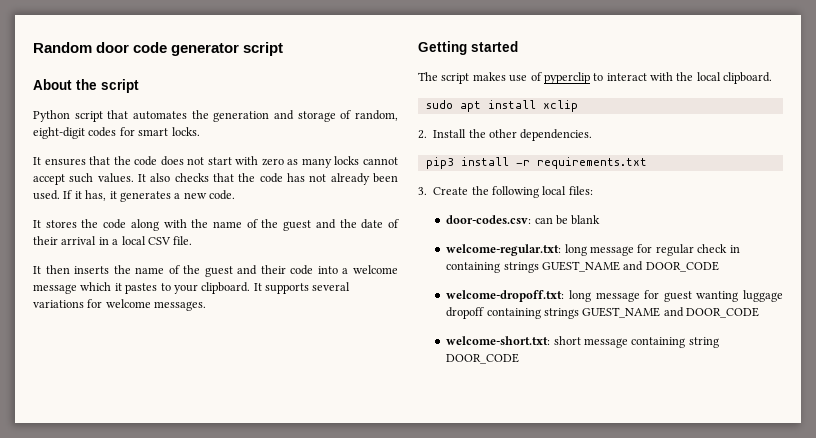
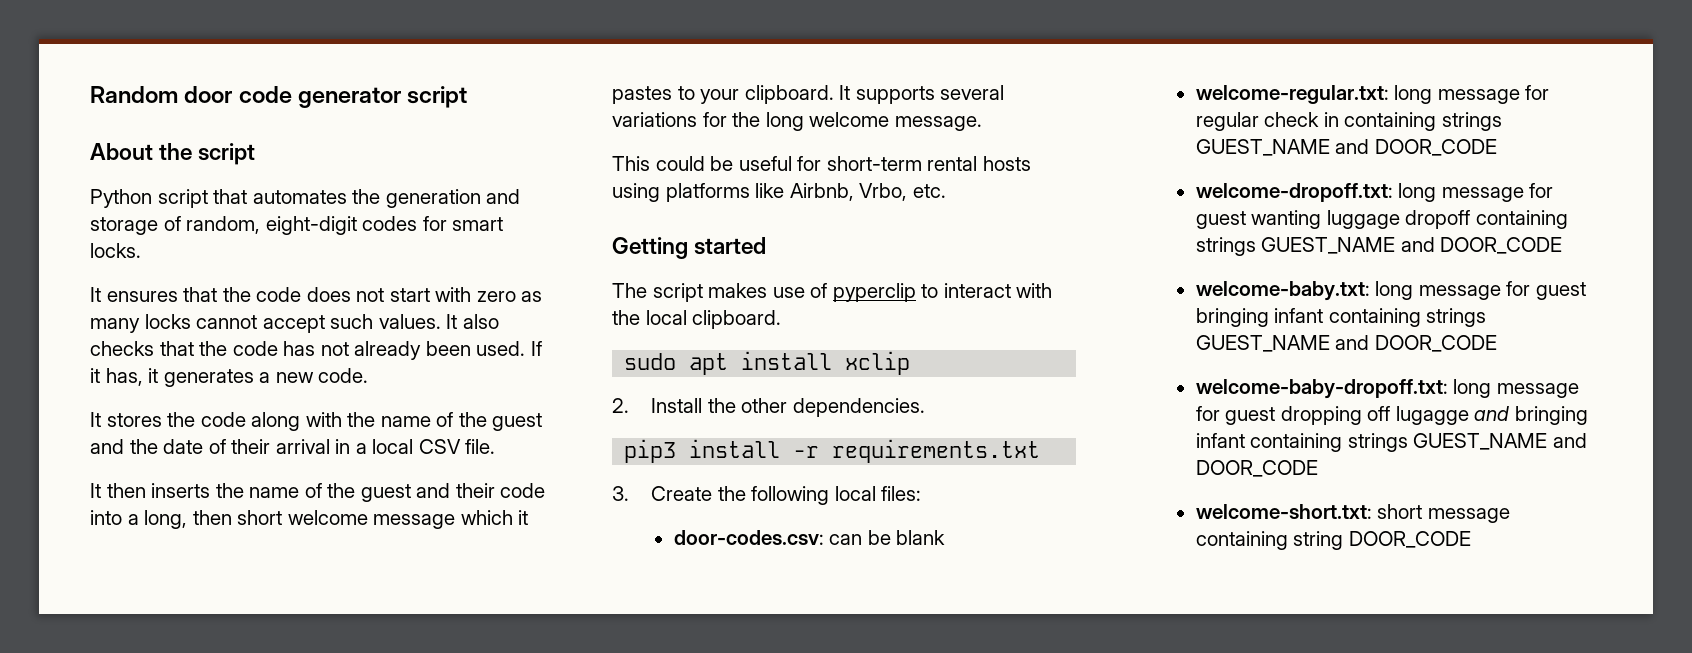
(349, 271) none -> [144,510,283,529] long, then short
[105,299,207,311] welcome messages. -> [732,112,982,131] [612,156,1031,171] [612,183,946,202] the long welcome message. // This could be useful for short-term rental hosts using platforms like Airbnb, Vrbo, etc.
(760, 312) none -> [1195,281,1586,301] [1195,308,1487,327] [1195,335,1497,352] [1195,379,1579,399] [1195,406,1588,425] [1195,433,1587,452] [1195,460,1318,477] // welcome-baby.txt: long message for guest bringing infant containing strings GUEST_NAME and DOOR_CODE // welcome-baby-dropoff.txt: long message for guest dropping off lugagge and bringing infant containing strings GUEST_NAME and DOOR_CODE

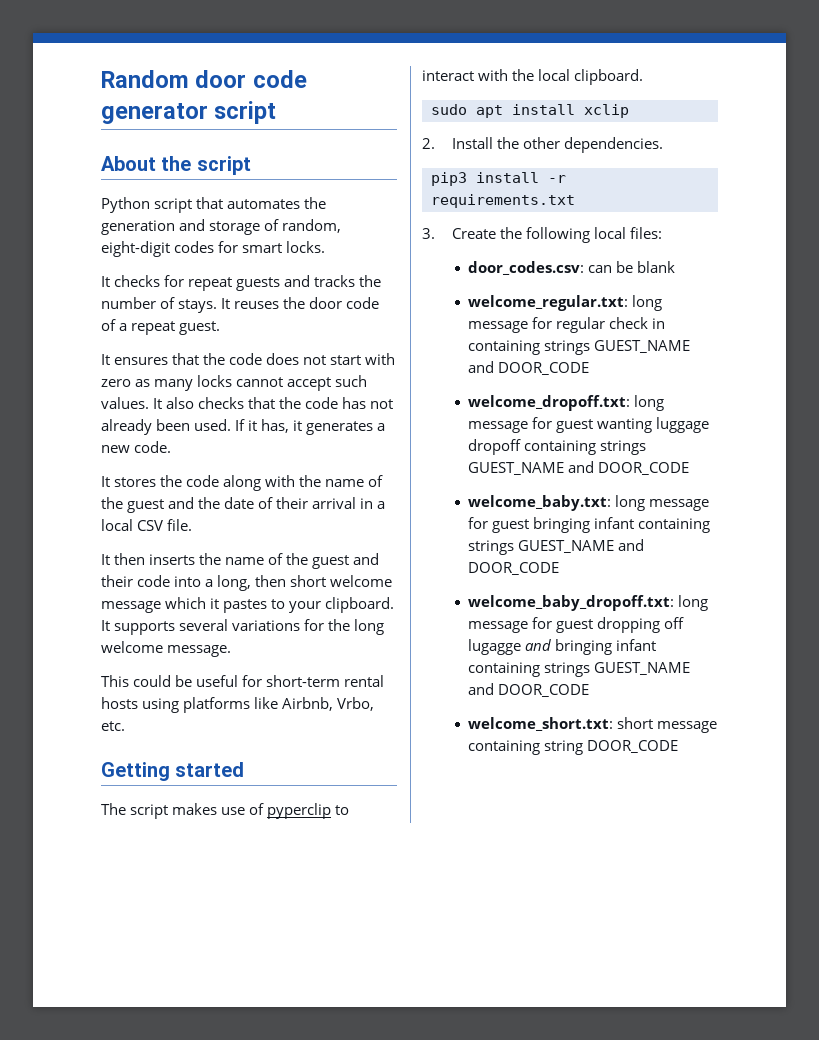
(141, 250) none -> [101,275,382,291] [101,297,380,313] [101,319,221,335] // It checks for repeat guests and tracks the number of stays. It reuses the door code of a repeat guest.
[673,530,824,545] door-codes.csv: -> [468,261,585,275] door_codes.csv:
[1195,85,1389,104] welcome-regular.txt: -> [468,295,629,311] welcome_regular.txt:
[1195,183,1393,202] welcome-dropoff.txt: -> [468,395,631,411] welcome_dropoff.txt:
[1195,281,1370,301] welcome-baby.txt: -> [468,495,612,511] welcome_baby.txt:
[1195,379,1448,399] welcome-baby-dropoff.txt: -> [468,595,675,611] welcome_baby_dropoff.txt:
[1195,504,1372,519] welcome-short.txt: -> [468,717,614,731] welcome_short.txt:

